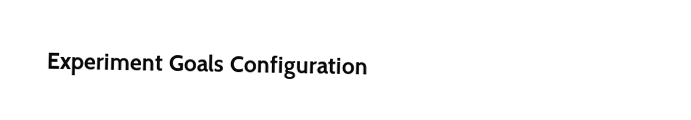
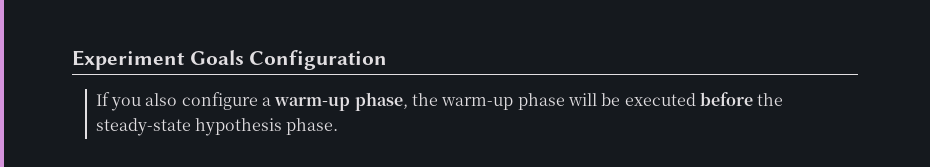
(370, 67) none -> [95,92,784,111] [95,118,339,136] // If you also configure a warm-up phase, the warm-up phase will be executed before the steady-state hypothesis phase.

